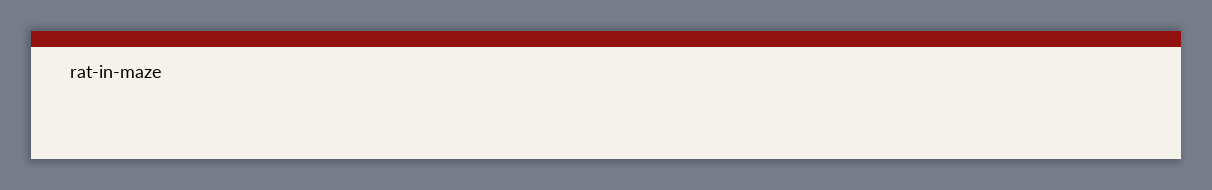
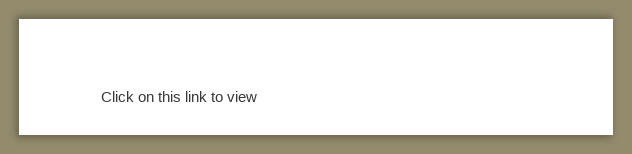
[70,65,162,78] rat-in-maze -> [101,91,258,102] Click on this link to view

